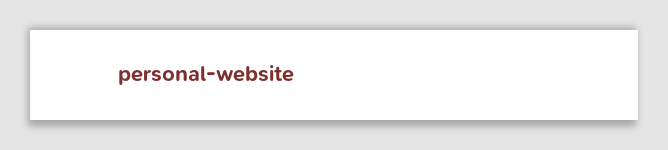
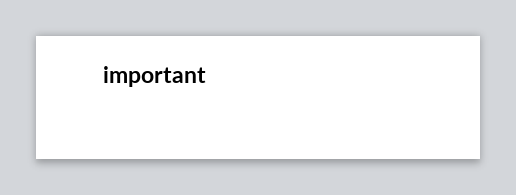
[118,65,294,85] personal-website -> [103,66,206,87] important

